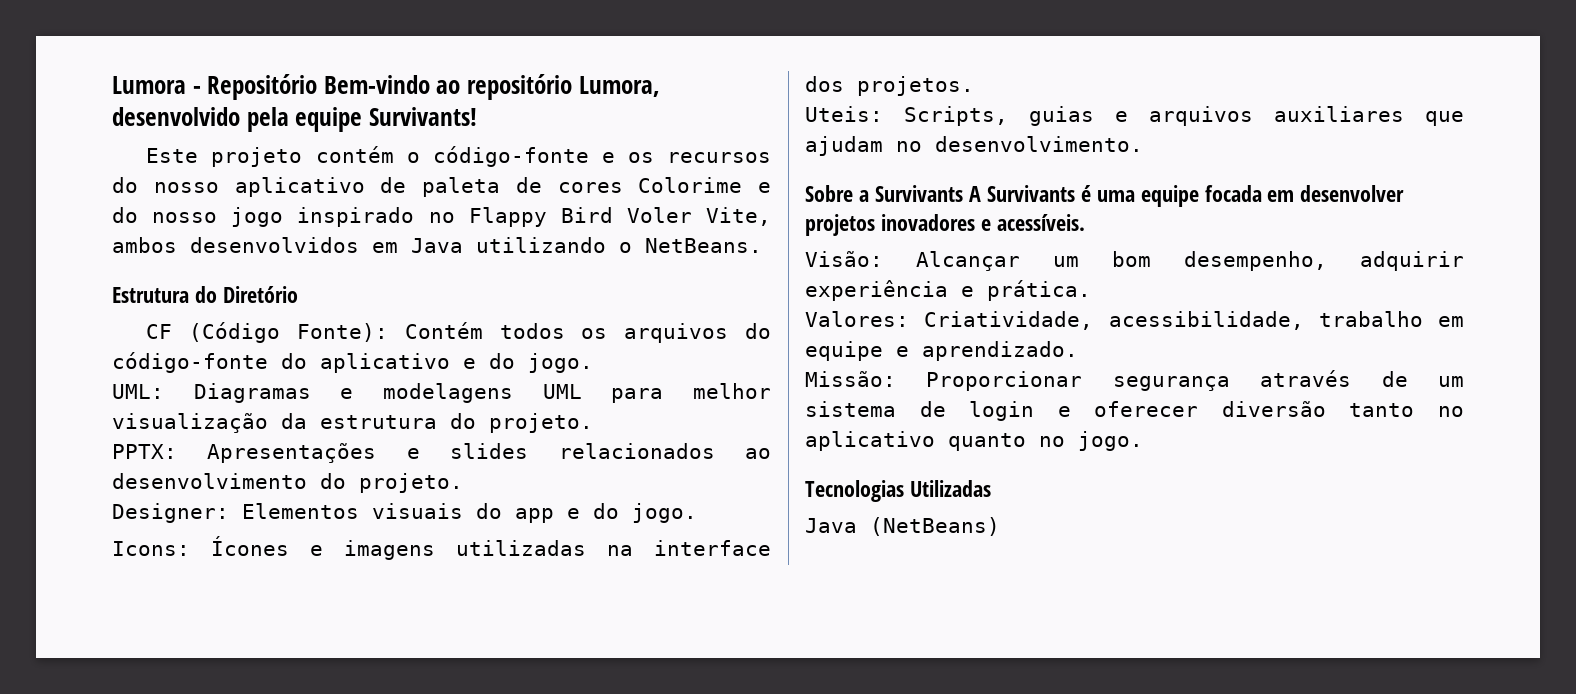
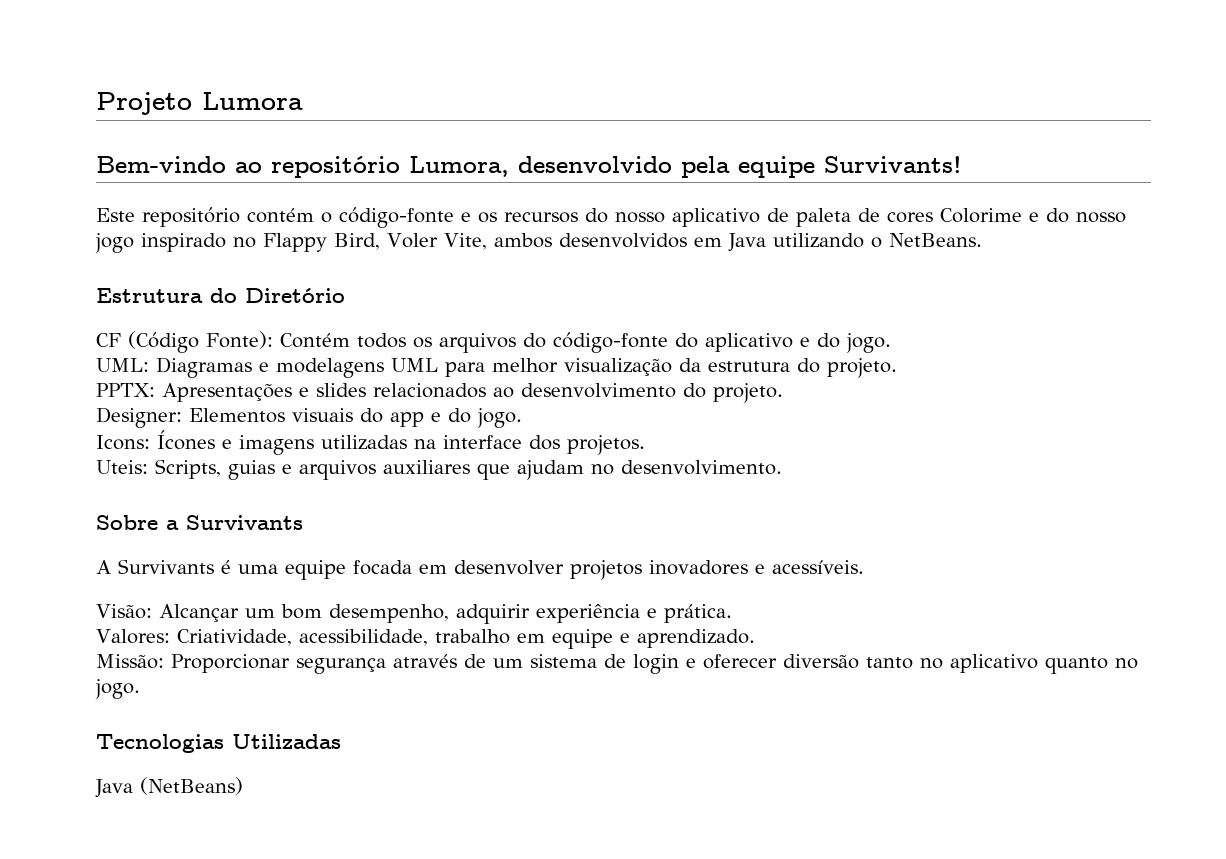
(112, 85) none -> [96,92,192,115] Projeto
[192,74,318,100] - Repositório -> (303, 101) //
[211,147,303,167] projeto -> [142,207,240,227] repositório
[560,207,613,223] Bird -> [334,233,380,250] Bird,
(963, 193) none -> (303, 522) //

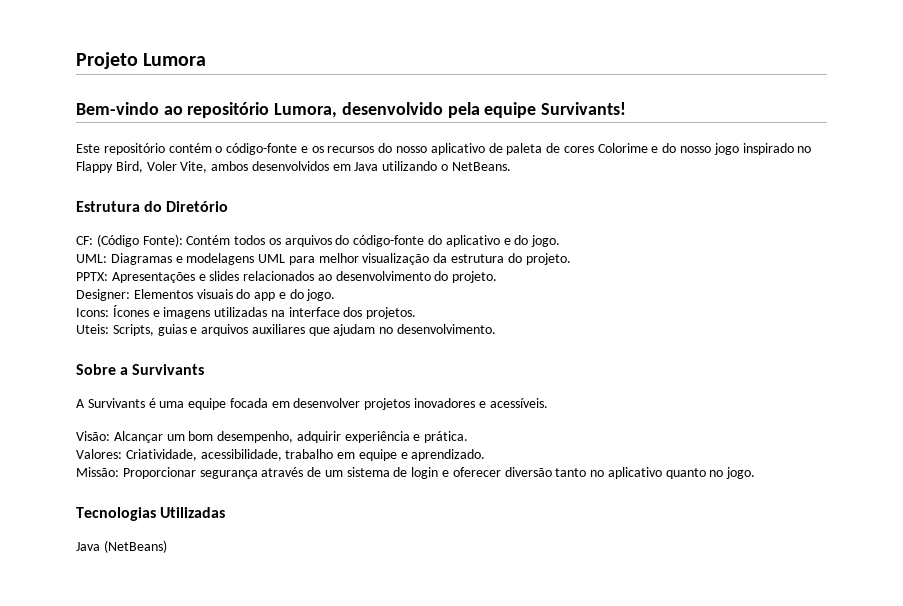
[96,333,121,347] CF -> [76,236,93,245] CF:

